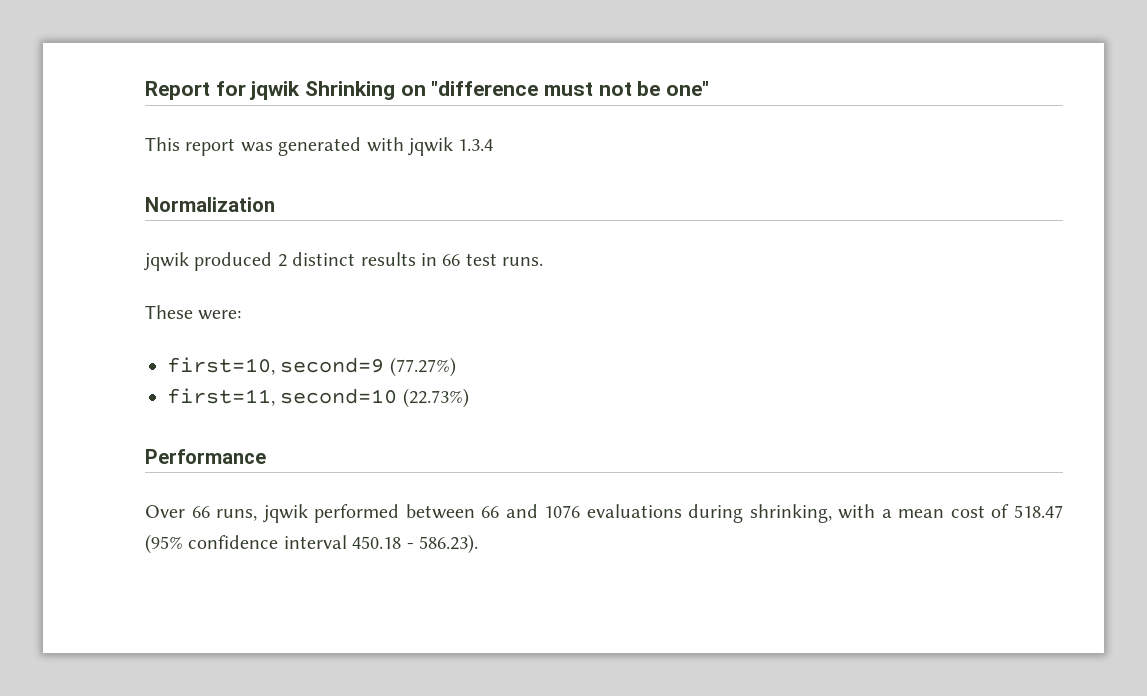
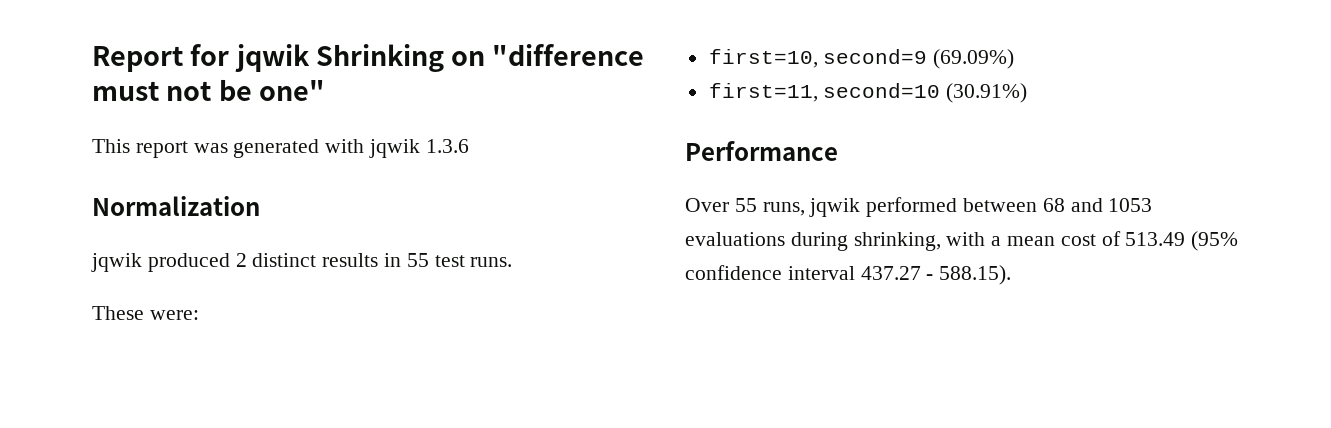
[458,139,494,151] 1.3.4 -> [425,139,469,153] 1.3.6
[442,254,461,266] 66 -> [406,253,429,267] 55
[389,357,456,377] (77.27%) -> [933,49,1015,69] (69.09%)
[402,388,469,408] (22.73%) -> [946,83,1028,103] (30.91%)
[191,506,210,518] 66 -> [734,198,757,212] 55
[481,504,581,518] 66 and 1076 -> [1042,198,1153,212] 68 and 1053
[1014,505,1063,518] 518.47 -> [1125,232,1186,246] 513.49
[352,534,478,554] 450.18 - 586.23). -> [860,265,1012,285] 437.27 - 588.15).

